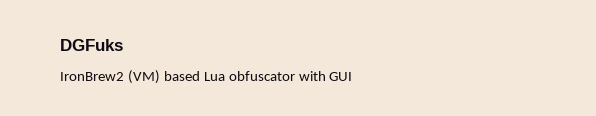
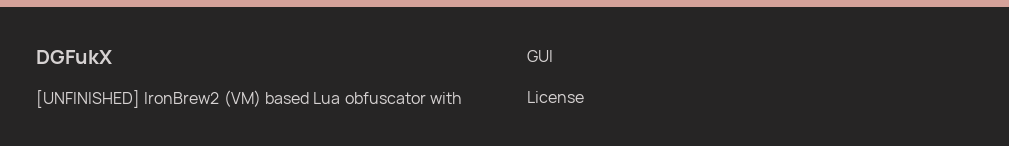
[60,39,123,51] DGFuks // -> [36,50,112,64] [36,90,140,108] DGFukX // [UNFINISHED]
(353, 76) none -> [527,91,584,103] // License

